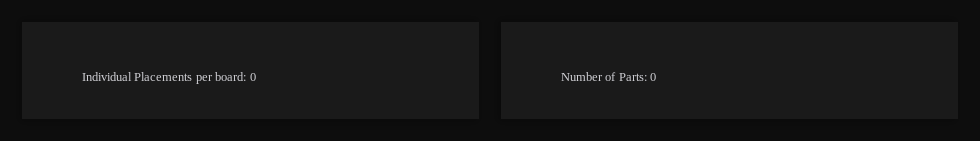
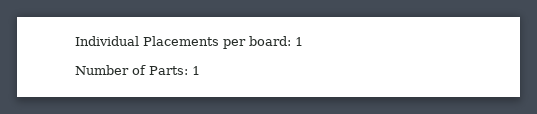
[249,73,256,81] 0 -> [295,37,303,46] 1
[650,73,657,81] 0 -> [192,66,200,75] 1

